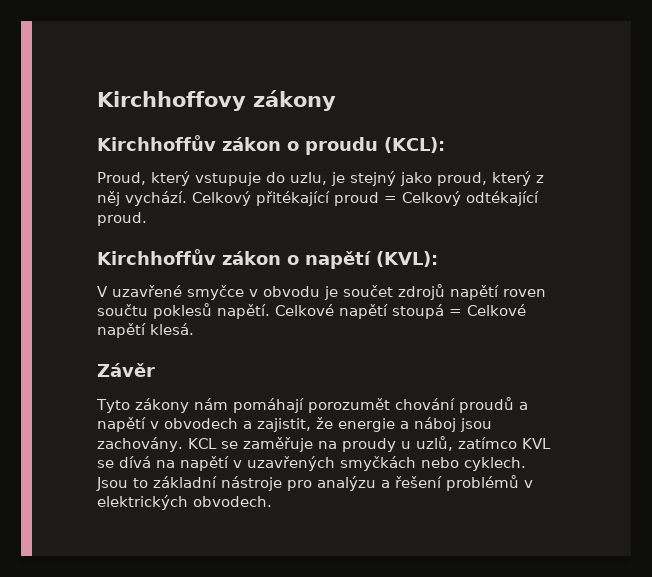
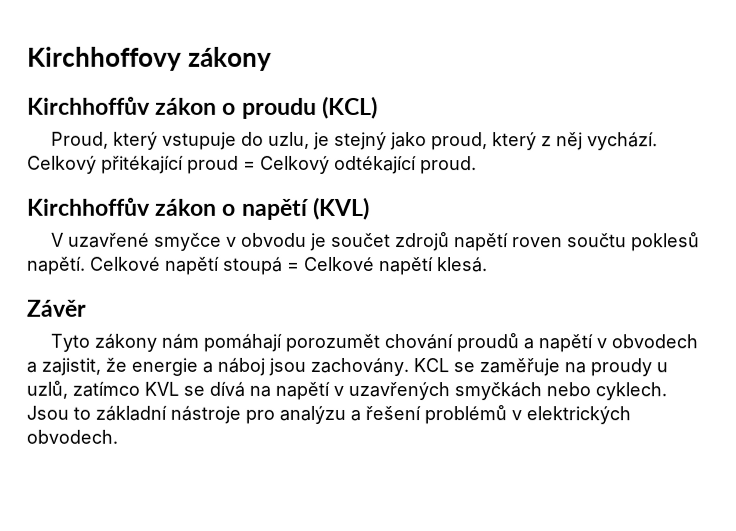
[384,137,445,153] (KCL): -> [321,95,378,120] (KCL)
[376,251,438,267] (KVL): -> [312,196,370,221] (KVL)

